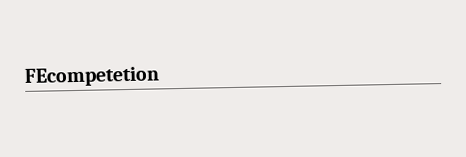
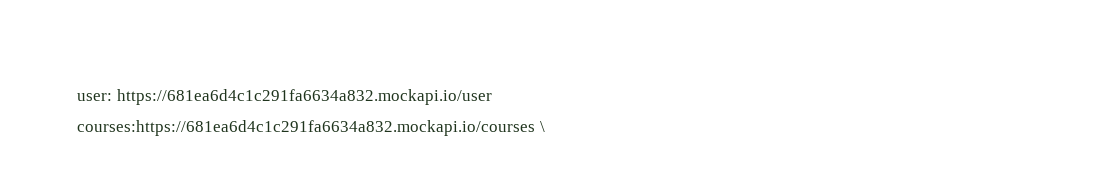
[24,66,160,87] FEcompetetion -> [77,89,492,105] [77,120,545,136] user: https://681ea6d4c1c291fa6634a832.mockapi.io/user // courses:https://681ea6d4c1c291fa6634a832.mockapi.io/courses \

